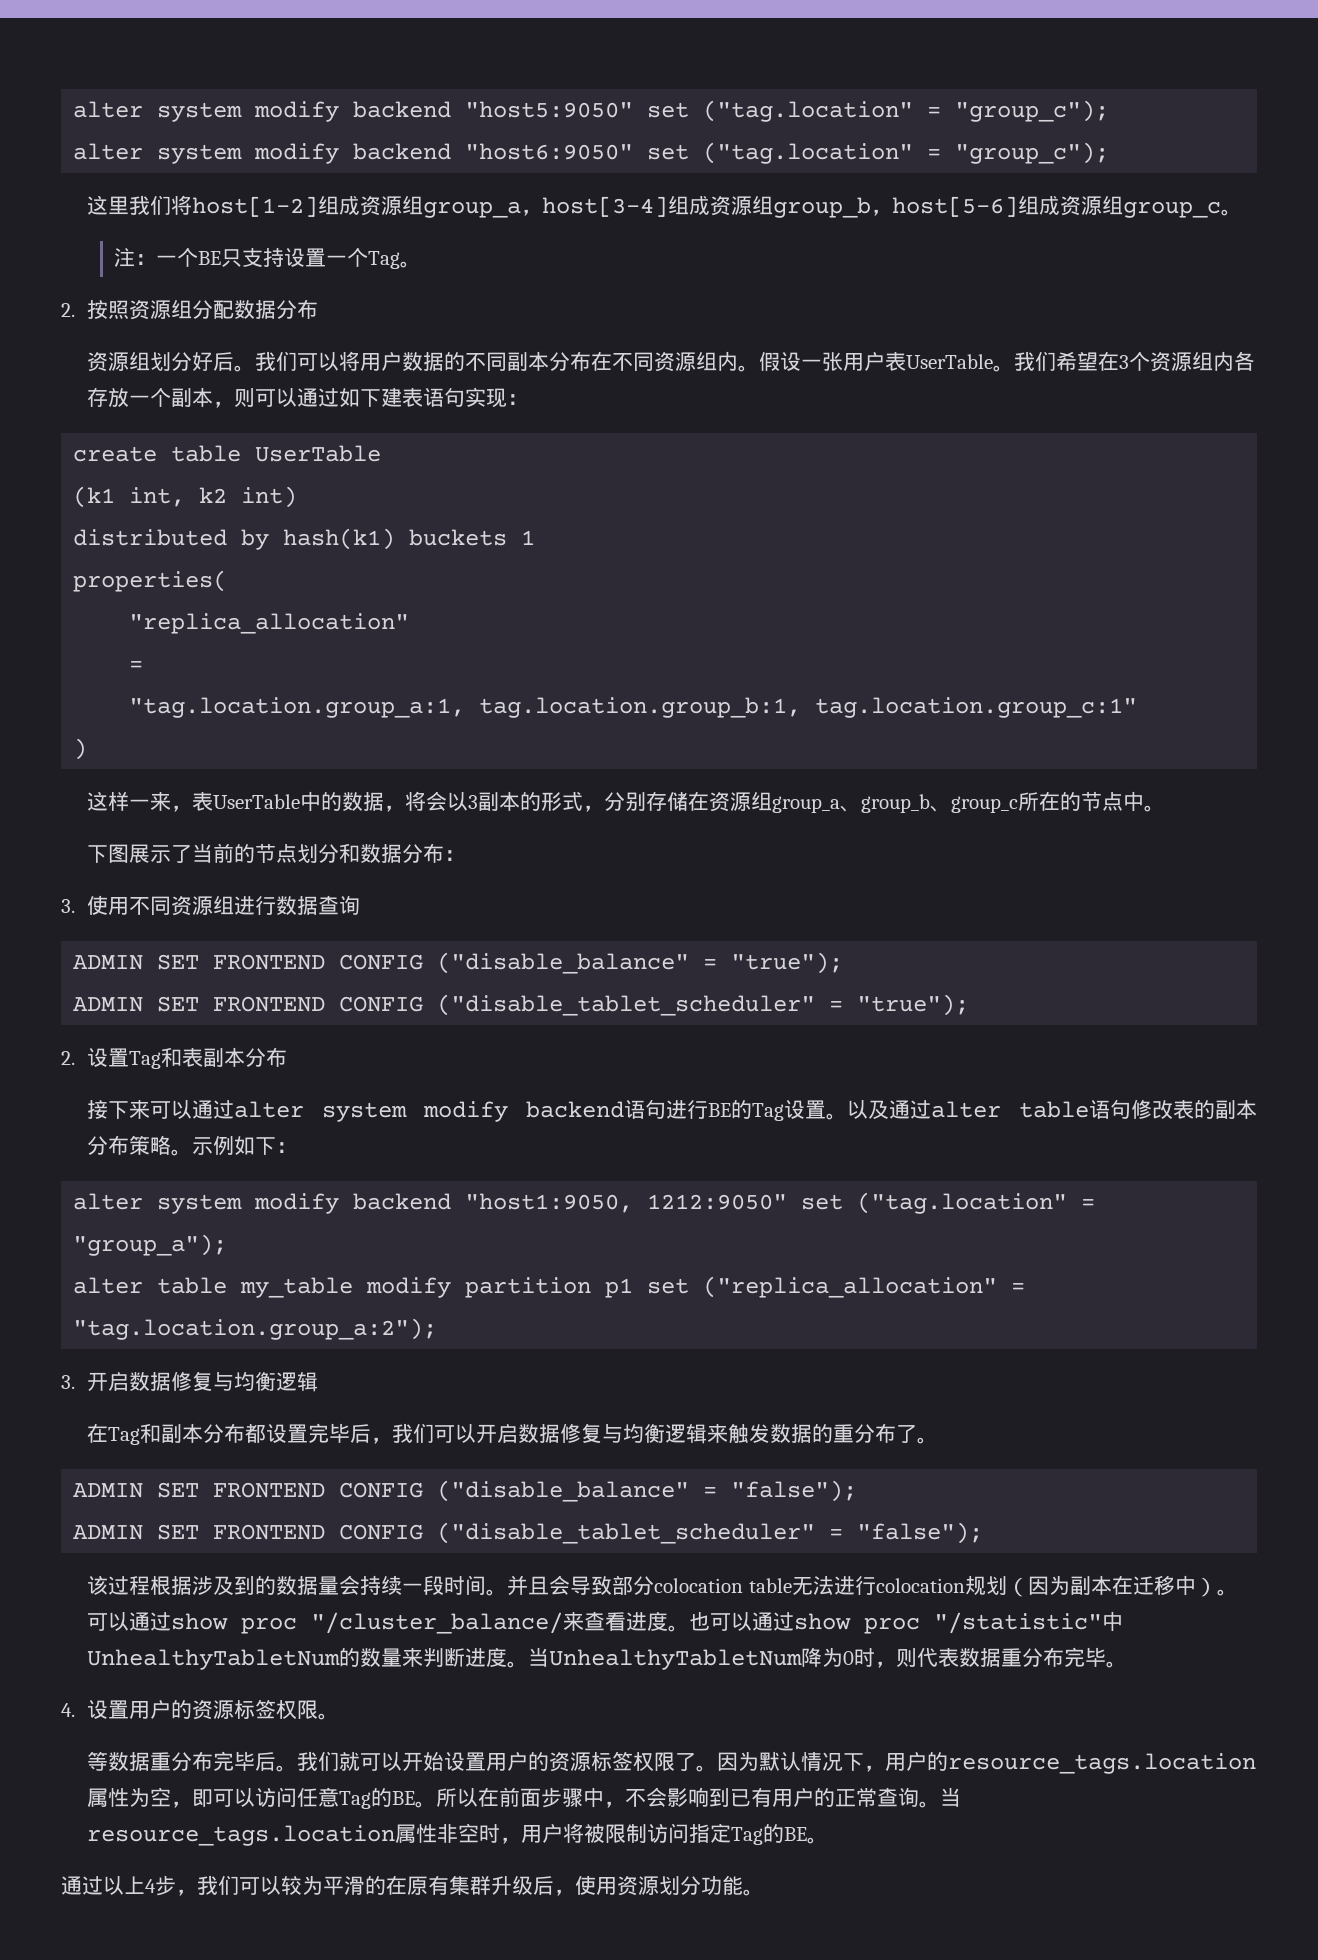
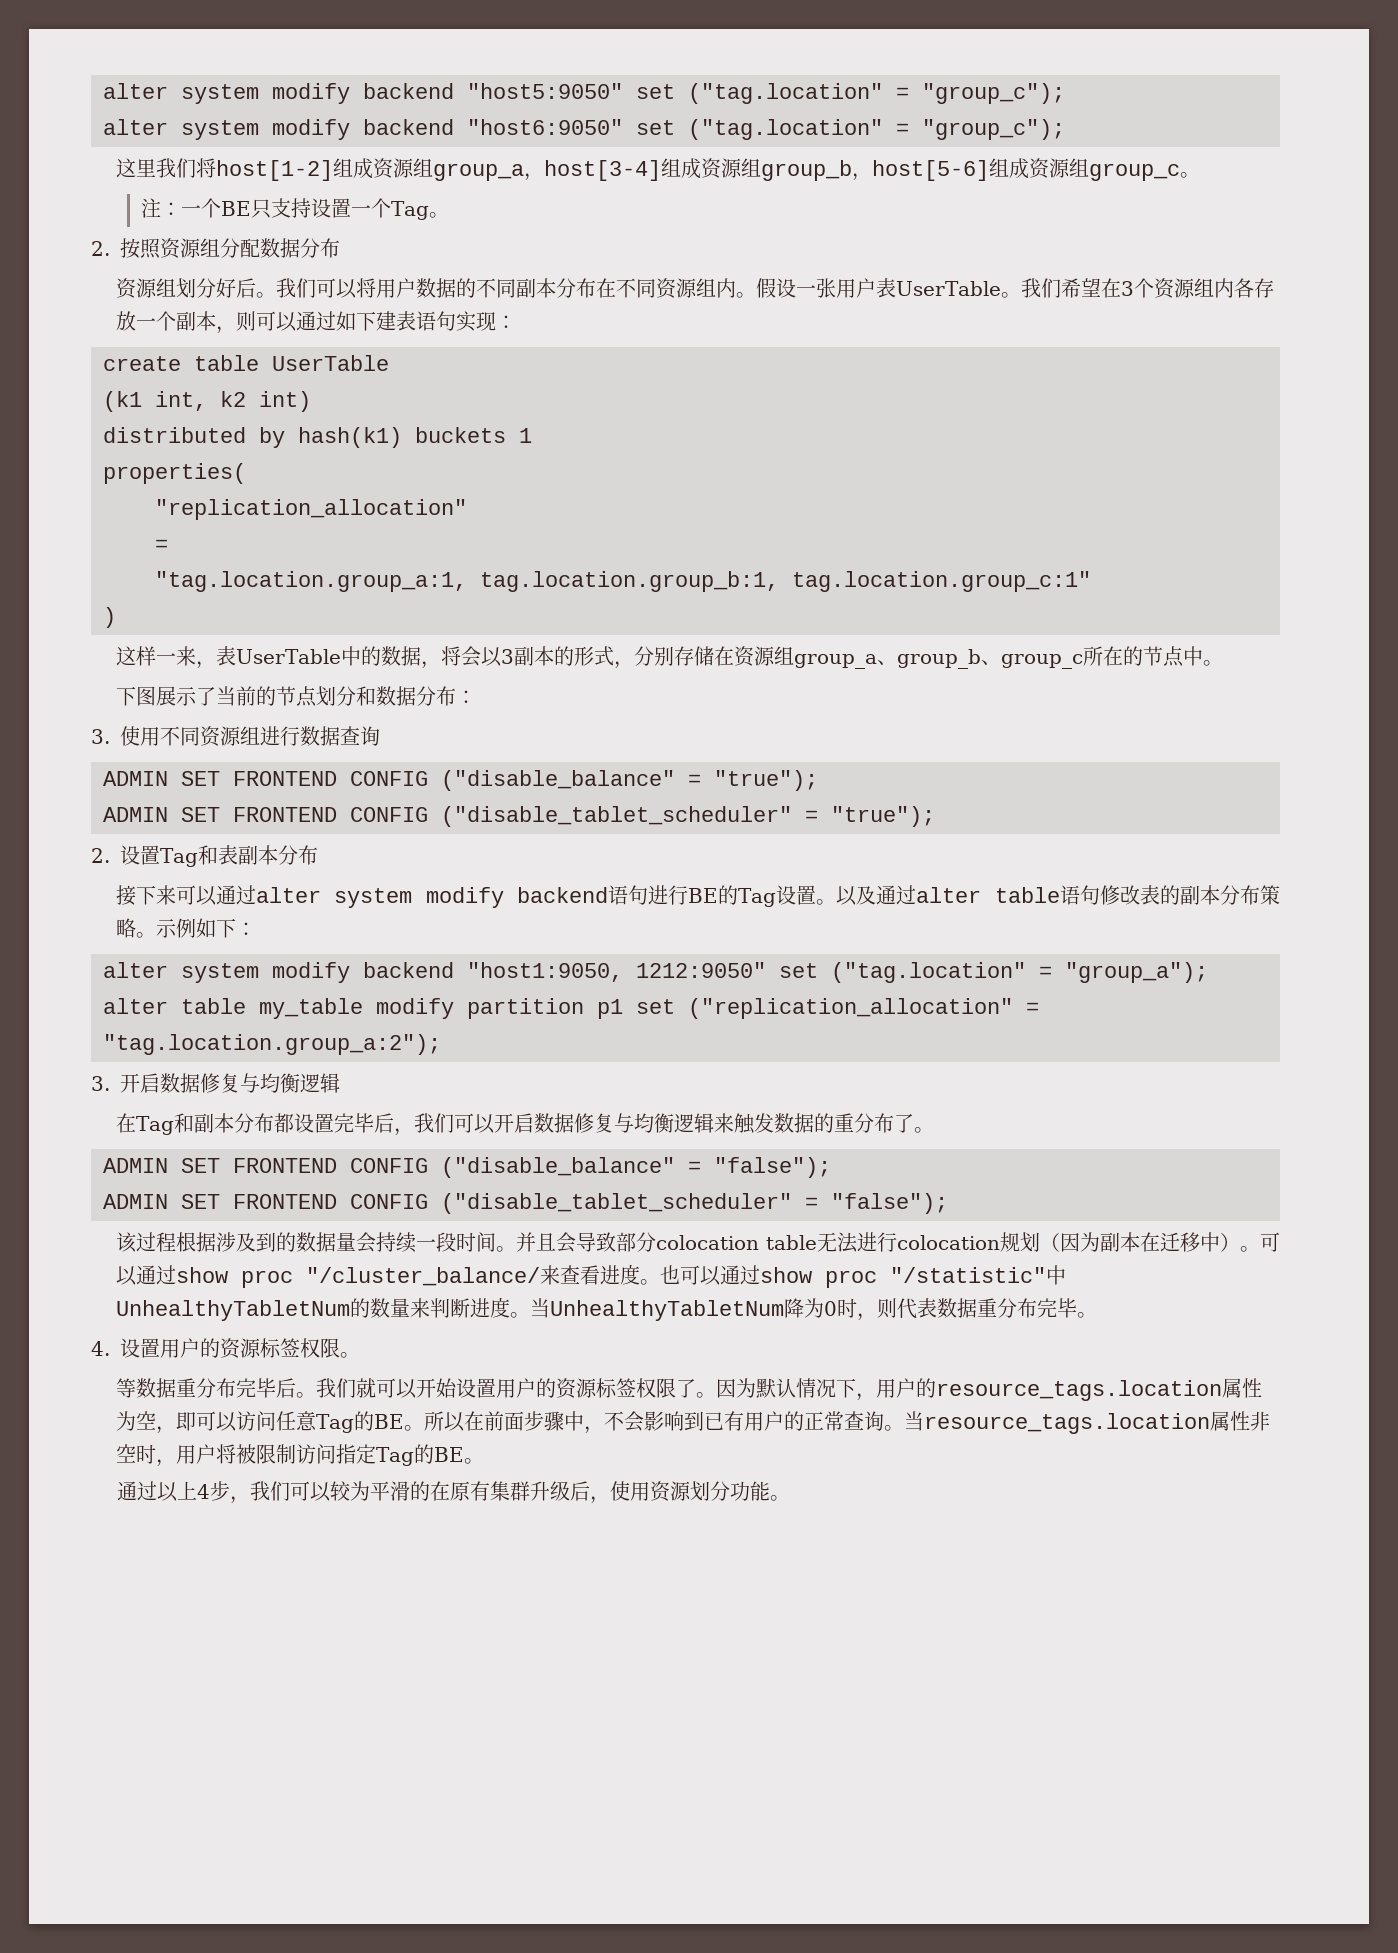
[129,613,410,634] "replica_allocation" -> [155,499,467,520] "replication_allocation"
[703,1276,998,1298] ("replica_allocation" -> [688,998,1013,1019] ("replication_allocation"

